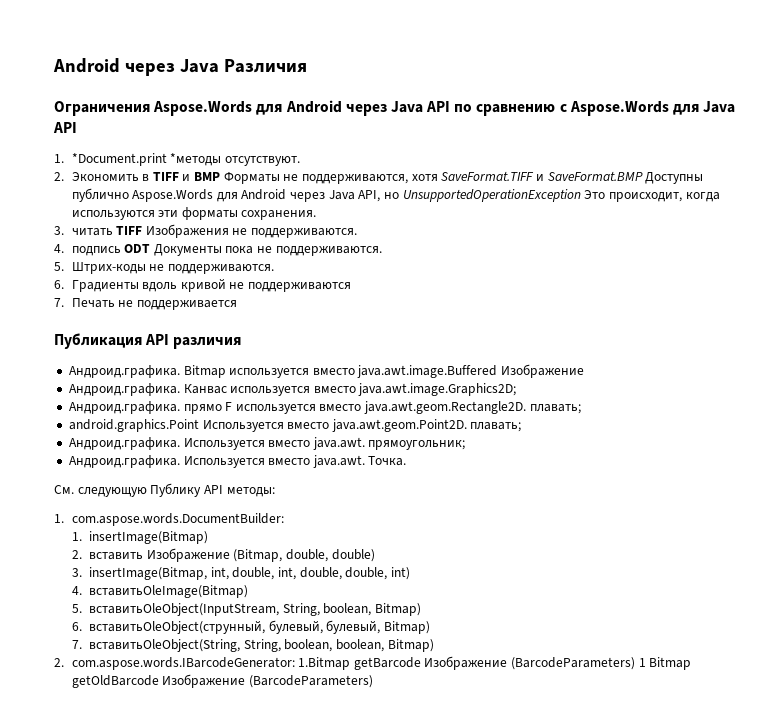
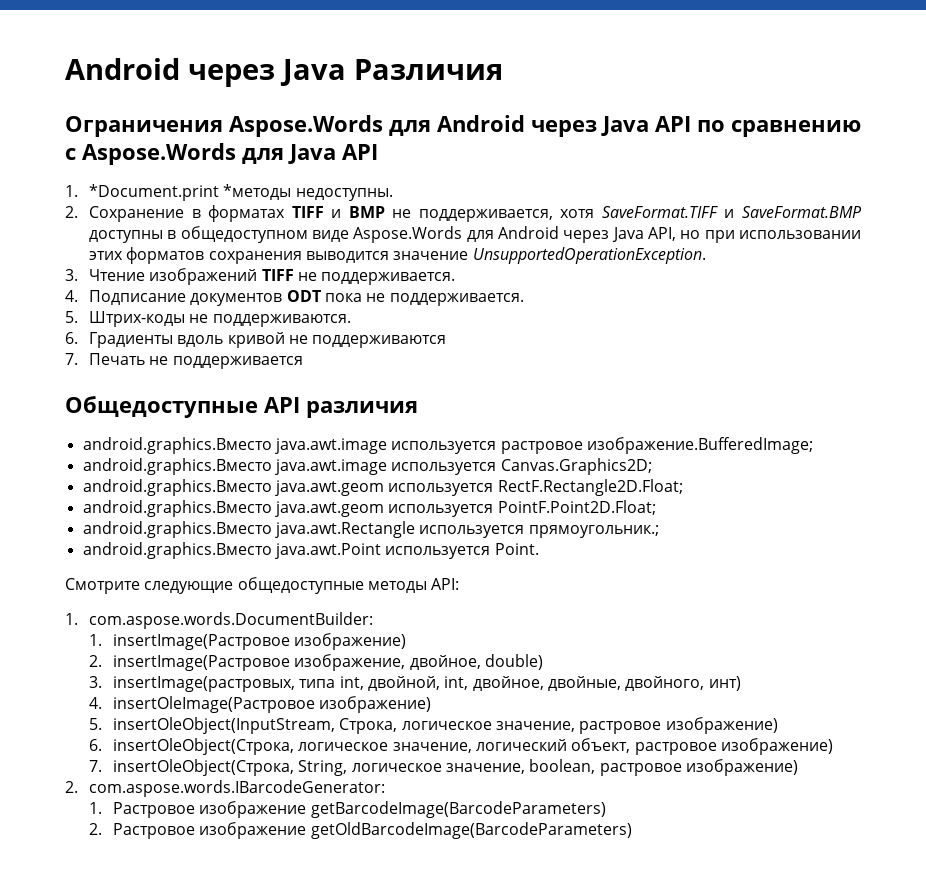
[224,156,300,166] [54,171,704,184] [71,188,129,202] отсутствуют. // 2. Экономить в TIFF и BMP Форматы не поддерживаются, хотя SaveFormat.TIFF и SaveFormat.BMP Доступны публично -> [295,188,393,201] [65,205,862,222] [88,226,349,243] недоступны. // 2. Сохранение в форматах TIFF и BMP не поддерживается, хотя SaveFormat.TIFF и SaveFormat.BMP доступны в общедоступном виде
[402,189,720,202] [71,207,317,220] [54,224,358,238] [54,244,222,256] UnsupportedOperationException Это происходит, когда используются эти форматы сохранения. // 3. читать TIFF Изображения не поддерживаются. // 4. подпись ODT Документы -> [704,230,862,243] [88,247,706,264] [65,268,456,285] [65,290,321,306] при использовании этих форматов сохранения выводится значение UnsupportedOperationException. // 3. Чтение изображений TIFF не поддерживается. // 4. Подписание документов ODT
[275,246,382,256] поддерживаются. -> [389,293,524,306] поддерживается.
[54,333,142,349] Публикация -> [65,396,258,418] Общедоступные
[68,364,585,378] [68,383,517,396] [68,401,581,414] [68,419,522,432] [68,437,466,450] [68,455,407,468] [54,483,275,497] Андроид.графика. Bitmap используется вместо java.awt.image.Buffered Изображение // Андроид.графика. Канвас используется вместо java.awt.image.Graphics2D; // Андроид.графика. прямо F используется вместо java.awt.geom.Rectangle2D. плавать; // android.graphics.Point Используется вместо java.awt.geom.Point2D. плавать; // Андроид.графика. Используется вместо java.awt. прямоугольник; // Андроид.графика. Используется вместо java.awt. Точка. // См. следующую Публику API методы: -> [82,437,813,454] [82,458,652,475] [82,479,683,496] [82,500,656,517] [82,521,659,538] [82,542,539,559] [65,577,460,594] android.graphics.Вместо java.awt.image используется растровое изображение.BufferedImage; // android.graphics.Вместо java.awt.image используется Canvas.Graphics2D; // android.graphics.Вместо java.awt.geom используется RectF.Rectangle2D.Float; // android.graphics.Вместо java.awt.geom используется PointF.Point2D.Float; // android.graphics.Вместо java.awt.Rectangle используется прямоугольник.; // android.graphics.Вместо java.awt.Point используется Point. // Смотрите следующие общедоступные методы API:
[89,531,209,544] [71,548,375,562] [71,567,410,580] [71,585,249,598] [71,603,422,616] [71,620,431,634] [71,639,434,652] [54,656,692,670] [71,674,373,688] insertImage(Bitmap) // 2. вставить Изображение (Bitmap, double, double) // 3. insertImage(Bitmap, int, double, int, double, double, int) // 4. вставитьOleImage(Bitmap) // 5. вставитьOleObject(InputStream, String, boolean, Bitmap) // 6. вставитьOleObject(струнный, булевый, булевый, Bitmap) // 7. вставитьOleObject(String, String, boolean, boolean, Bitmap) // 2. com.aspose.words.IBarcodeGenerator: 1.Bitmap getBarcode Изображение (BarcodeParameters) 1 Bitmap getOldBarcode Изображение (BarcodeParameters) -> [112,633,407,650] [88,654,543,671] [88,676,741,692] [88,696,432,713] [88,717,778,734] [88,738,833,755] [88,759,798,776] [65,780,385,797] [88,801,606,818] [88,822,632,839] insertImage(Растровое изображение) // 2. insertImage(Растровое изображение, двойное, double) // 3. insertImage(растровых, типа int, двойной, int, двойное, двойные, двойного, инт) // 4. insertOleImage(Растровое изображение) // 5. insertOleObject(InputStream, Строка, логическое значение, растровое изображение) // 6. insertOleObject(Строка, логическое значение, логический объект, растровое изображение) // 7. insertOleObject(Строка, String, логическое значение, boolean, растровое изображение) // 2. com.aspose.words.IBarcodeGenerator: // 1. Растровое изображение getBarcodeImage(BarcodeParameters) // 2. Растровое изображение getOldBarcodeImage(BarcodeParameters)

